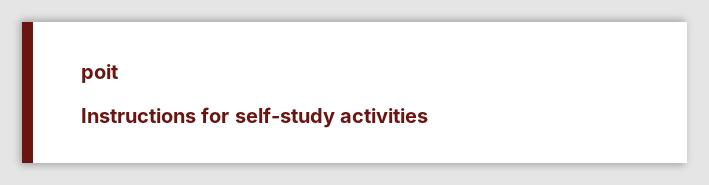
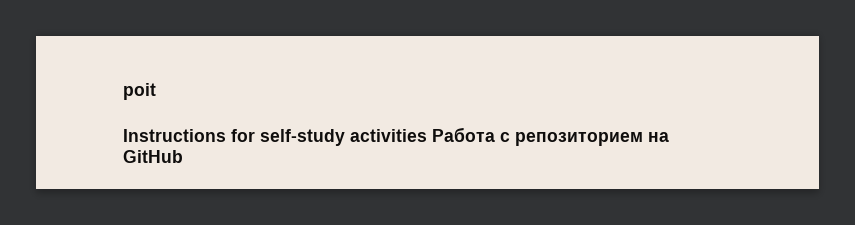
(429, 115) none -> [432,127,669,146] [123,150,183,163] Работа с репозиторием на GitHub

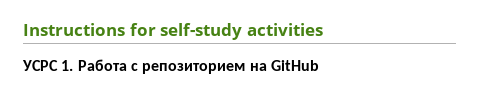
[123,83,156,100] poit // -> (23, 29) none
(427, 135) none -> [22,60,74,71] // УСРС 1.

